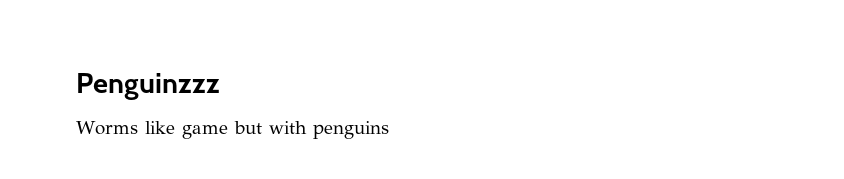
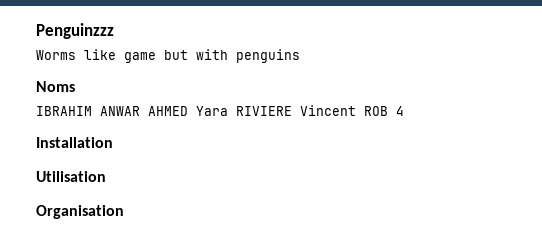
(389, 130) none -> [36,81,75,92] [36,105,404,116] [36,137,113,148] [36,171,106,182] [36,205,124,219] // Noms // IBRAHIM ANWAR AHMED Yara RIVIERE Vincent ROB 4 // Installation // Utilisation // Organisation

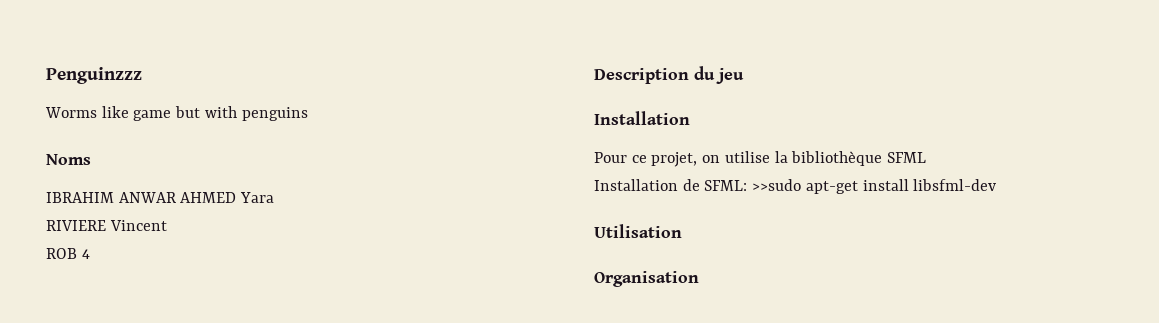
(228, 111) none -> (275, 197) //
(356, 110) none -> (167, 225) //
[36,137,113,148] Installation -> [594,66,744,84] [594,111,690,125] [594,151,927,167] [594,179,997,194] Description du jeu // Installation // Pour ce projet, on utilise la bibliothèque SFML // Installation de SFML: >>sudo apt-get install libsfml-dev

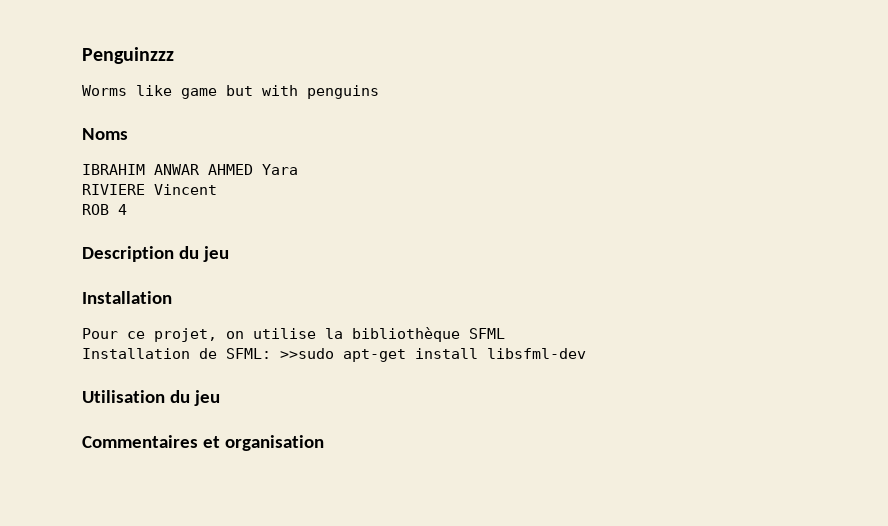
[594,271,699,287] // Organisation -> [169,390,220,406] [82,435,324,451] du jeu // Commentaires et organisation

